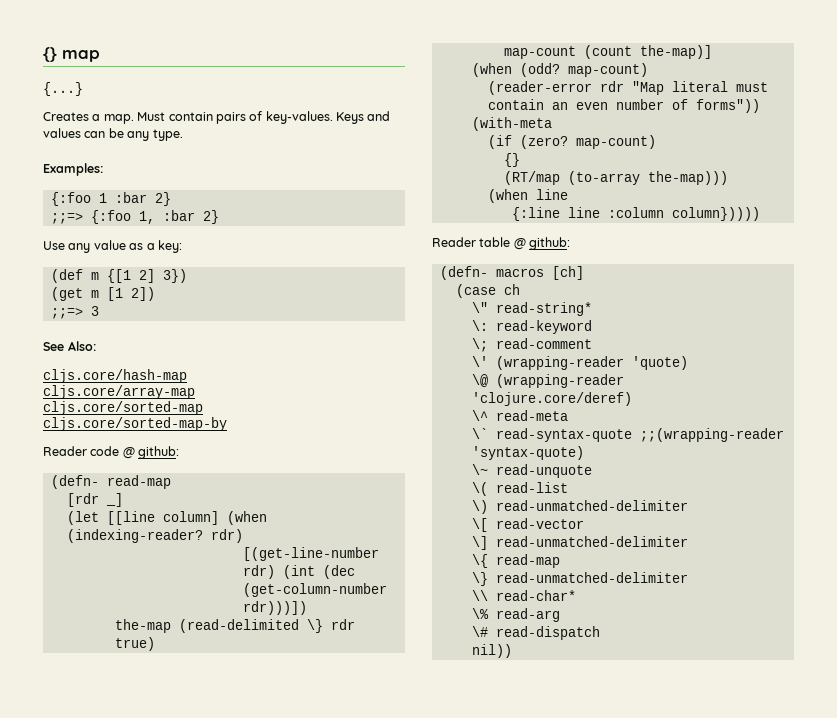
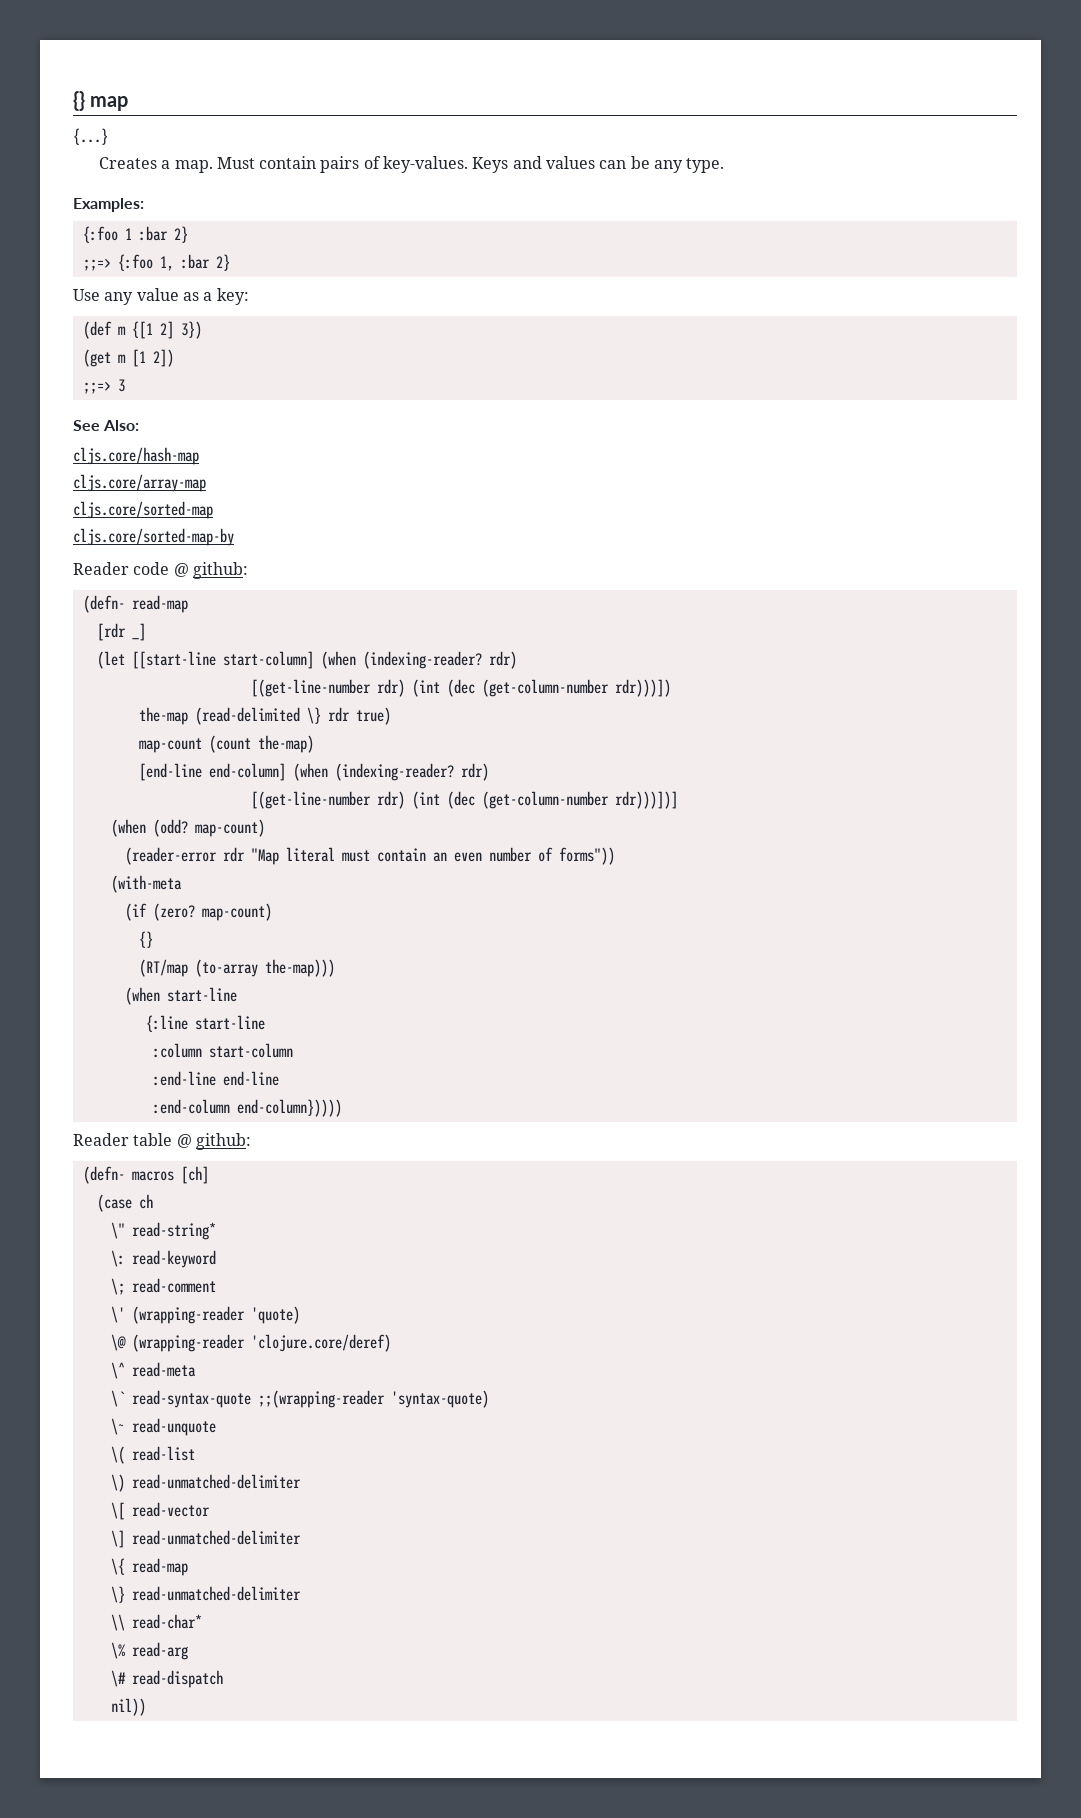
[106,511,219,525] [[line column] -> [131,651,314,669] [[start-line start-column]
[639,45,712,59] the-map)] -> [257,735,314,753] [138,763,489,781] [250,791,678,809] the-map) // [end-line end-column] (when (indexing-reader? rdr) // [(get-line-number rdr) (int (dec (get-column-number rdr)))])]
[535,189,568,200] line -> [166,987,237,1002] start-line
[567,207,760,221] line :column column})))) -> [194,1015,265,1030] [152,1043,293,1058] [152,1071,279,1086] [152,1099,342,1117] start-line // :column start-column // :end-line end-line // :end-column end-column}))))

